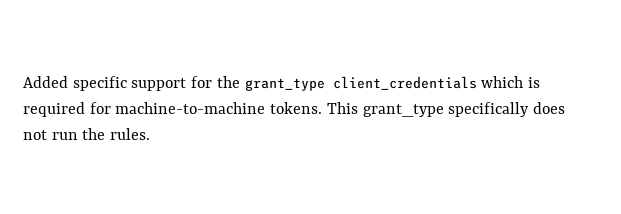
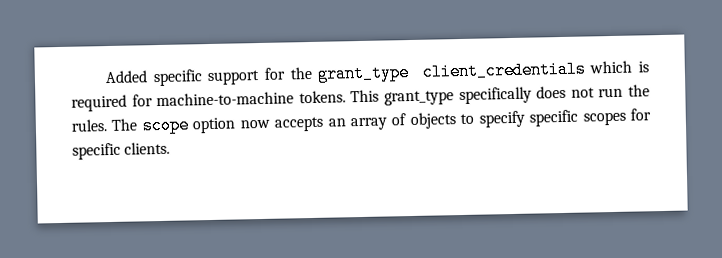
(151, 134) none -> [111,108,652,135] [72,141,171,160] The scope option now accepts an array of objects to specify specific scopes for specific clients.

